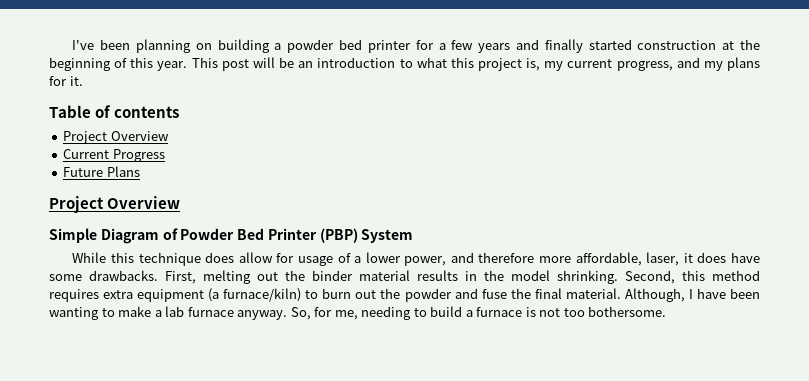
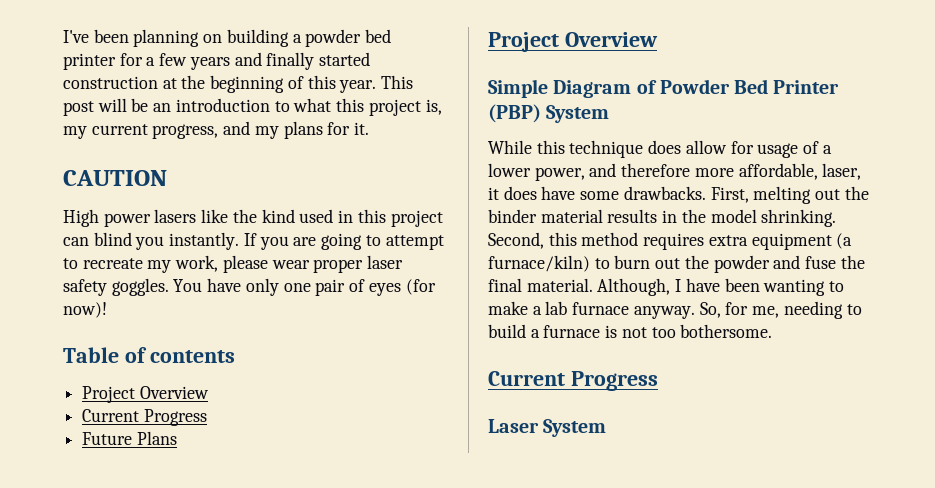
(83, 81) none -> [63,170,167,186] [63,209,443,227] [63,232,444,250] [63,255,404,273] [63,278,436,296] [63,302,107,318] // CAUTION // High power lasers like the kind used in this project can blind you instantly. If you are going to attempt to recreate my work, please wear proper laser safety goggles. You have only one pair of eyes (for now)!
(667, 311) none -> [488,371,658,391] [488,419,607,437] // Current Progress // Laser System

